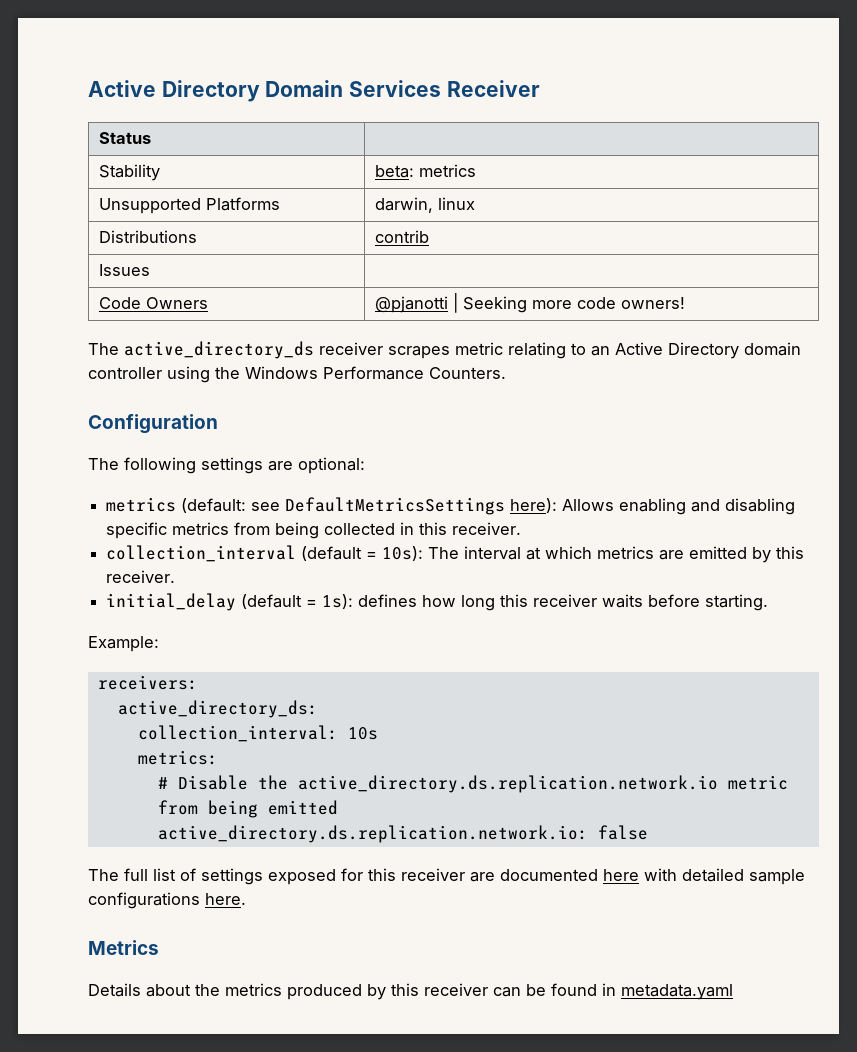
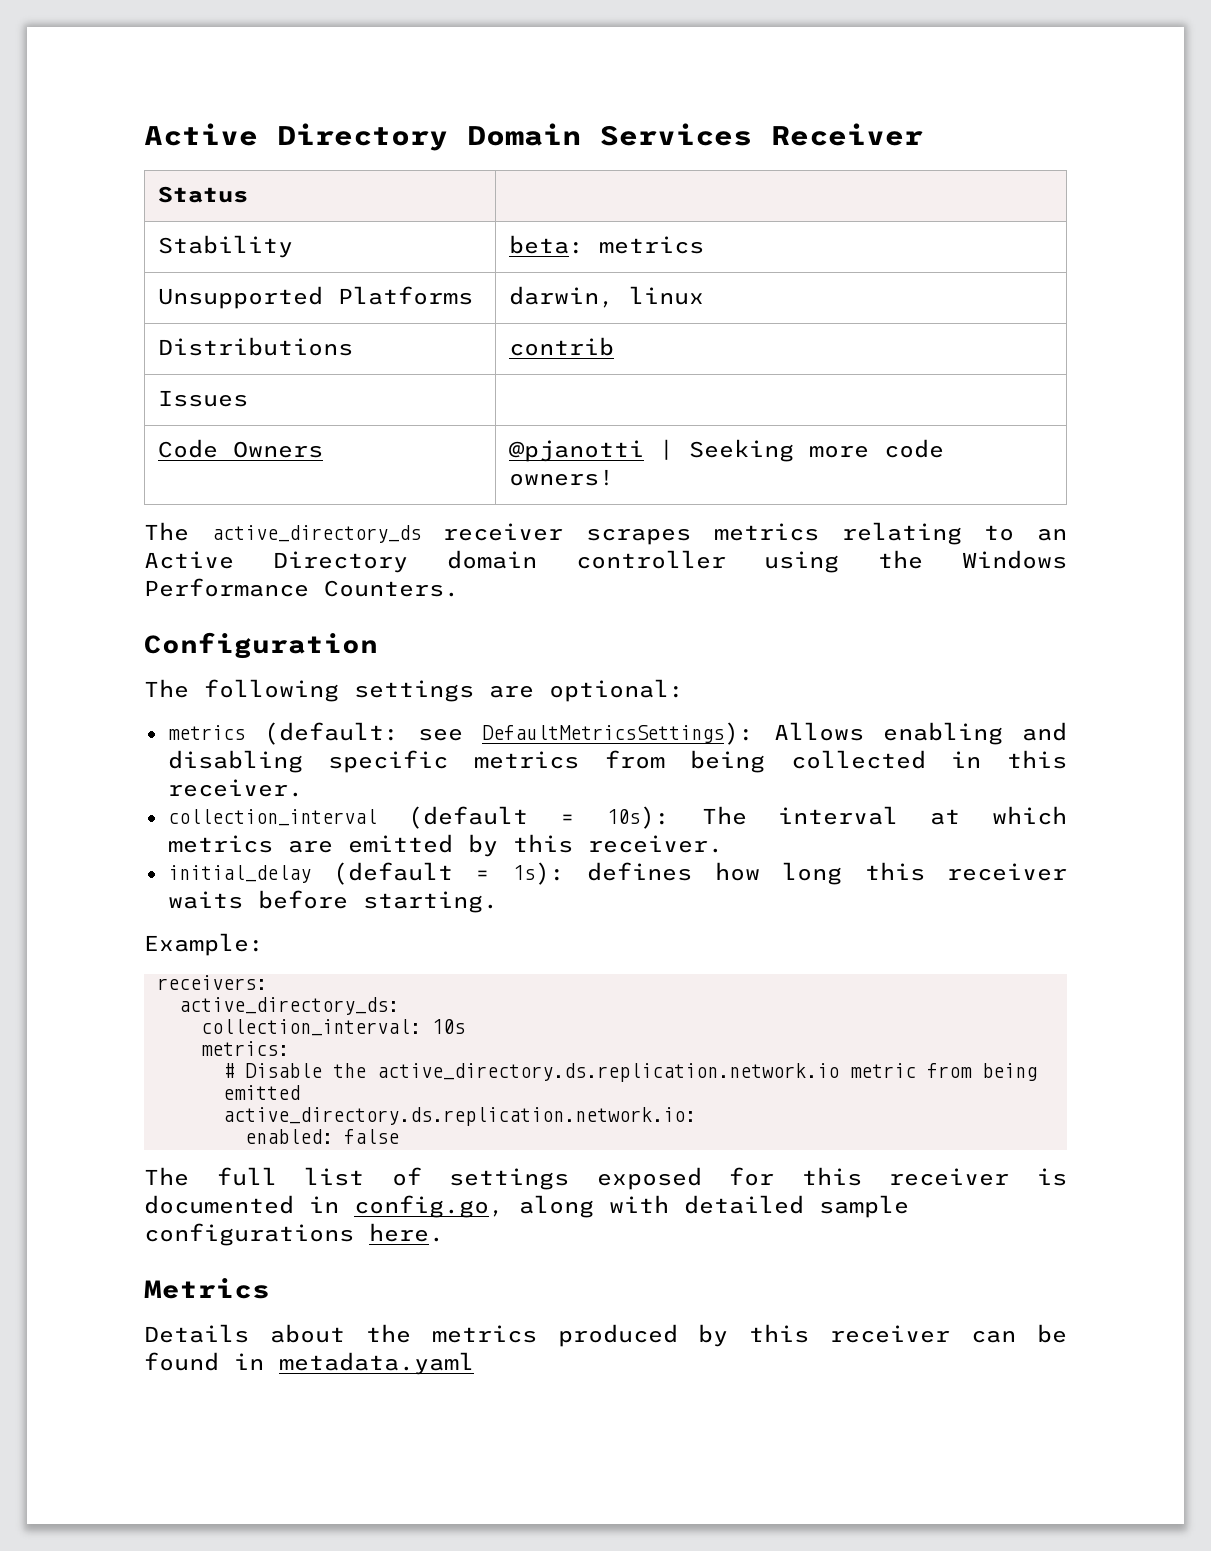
[455,342,503,355] metric -> [713,523,819,541] metrics
[285,497,558,515] DefaultMetricsSettings here): -> [482,722,755,745] DefaultMetricsSettings):
(588, 834) none -> [244,1129,333,1144] // enabled:
[470,869,639,882] are documented here -> [1037,1168,1067,1186] [144,1195,594,1218] is documented in config.go, along

